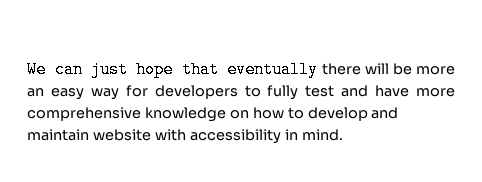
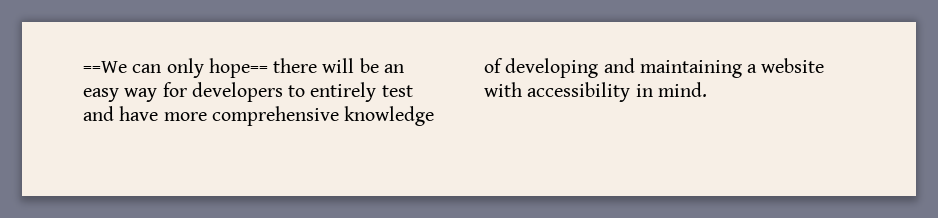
[27,61,319,78] We can just hope that eventually -> [83,58,268,78] ==We can only hope==
[416,66,456,75] more -> (379, 65) none
[267,85,299,100] fully -> [310,82,377,102] entirely
[229,107,399,121] [27,129,89,141] on how to develop and maintain -> [484,58,758,78] of developing and maintaining a

